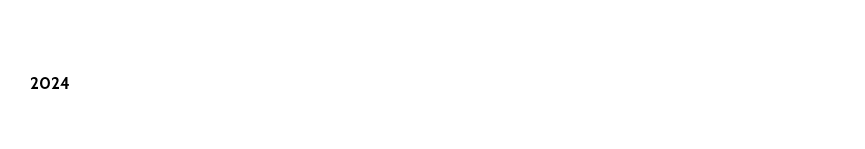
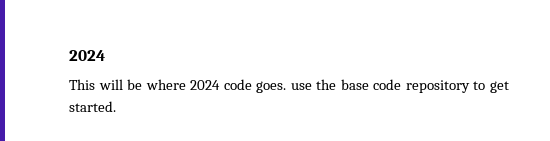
[30,77,70,89] 2024 -> [69,50,105,61] [69,79,510,93] [69,101,116,112] 2024 // This will be where 2024 code goes. use the base code repository to get started.

